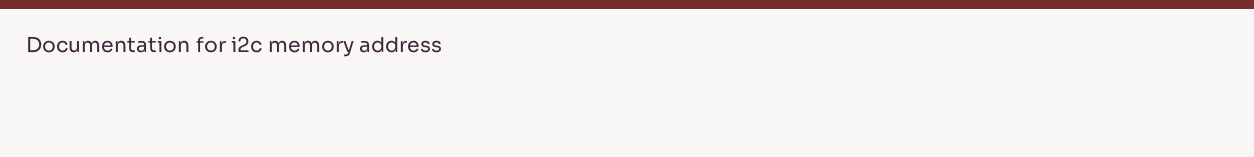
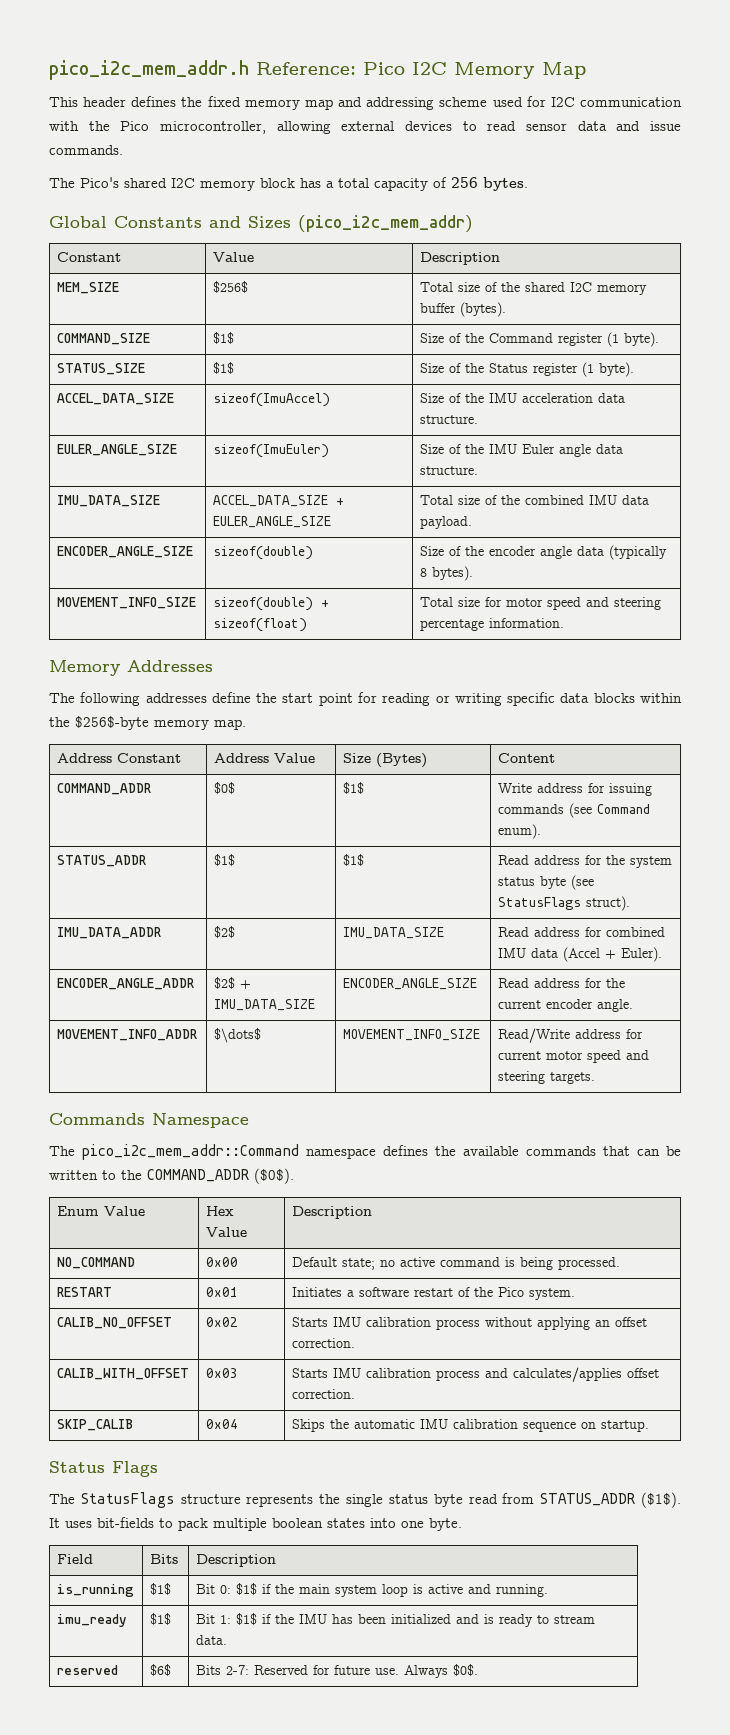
[26,36,443,57] Documentation for i2c memory address -> [49,60,586,80] [49,96,682,110] [49,121,681,134] [49,145,123,155] [49,177,528,191] [49,215,473,233] [57,252,122,262] [213,252,255,262] [420,252,501,265] [57,282,120,294] [213,281,249,293] [420,282,648,295] [420,302,507,317] [57,333,151,345] [213,332,235,344] [420,332,660,347] [57,363,146,375] [213,362,235,374] [420,362,635,377] [57,393,175,405] [213,393,331,407] [420,393,626,403] [420,415,479,424] [57,444,178,456] [213,444,330,458] [420,444,624,457] [420,466,479,475] [57,495,161,507] [213,495,345,507] [213,516,332,528] [420,495,650,505] [420,516,473,529] [57,546,194,558] [213,546,314,560] [420,545,668,560] [420,566,474,581] [57,597,197,609] [213,597,330,611] [213,618,308,632] [420,597,662,610] [420,618,565,631] [49,660,213,676] [49,692,682,706] [49,716,246,730] [57,753,182,763] [214,753,316,763] [343,753,428,768] [498,753,556,763] [57,783,152,795] [214,782,236,794] [343,782,365,794] [498,783,653,796] [498,803,651,818] [498,824,542,839] [57,855,147,867] [214,854,236,866] [343,854,365,866] [498,855,673,868] [498,875,595,890] [498,896,631,911] [57,927,162,939] [214,926,236,938] [343,927,445,939] [498,927,666,937] [498,947,663,962] [57,978,195,990] [214,977,252,989] [214,999,316,1011] [343,978,478,990] [498,978,626,988] [498,999,634,1012] [57,1029,198,1041] [214,1028,262,1043] [343,1029,481,1041] [498,1028,644,1043] [498,1050,650,1063] [498,1071,596,1084] [49,1113,249,1128] [49,1144,681,1160] [49,1168,294,1184] [57,1206,146,1216] [206,1206,235,1216] [206,1227,248,1237] [292,1206,373,1219] [57,1257,136,1269] [206,1257,239,1267] [292,1257,621,1270] [57,1287,113,1297] [206,1287,239,1297] [292,1287,576,1300] [57,1317,173,1329] [206,1317,239,1327] [292,1317,648,1330] [292,1338,356,1348] [57,1368,190,1380] [206,1368,239,1378] [292,1367,660,1382] [292,1389,356,1399] [57,1419,134,1431] [206,1419,239,1429] [292,1419,650,1432] [49,1461,158,1477] [49,1492,681,1508] [49,1517,462,1531] [57,1554,94,1564] [150,1554,179,1564] [196,1554,277,1567] [57,1584,135,1597] [150,1583,172,1595] [196,1583,549,1597] [57,1614,128,1627] [150,1613,172,1625] [196,1613,596,1627] [196,1635,228,1645] [57,1665,119,1675] [150,1664,172,1676] [196,1664,479,1678] pico_i2c_mem_addr.h Reference: Pico I2C Memory Map // This header defines the fixed memory map and addressing scheme used for I2C communication with the Pico microcontroller, allowing external devices to read sensor data and issue commands. // The Pico's shared I2C memory block has a total capacity of 256 bytes. // Global Constants and Sizes (pico_i2c_mem_addr) // Constant | Value | Description // MEM_SIZE | $256$ | Total size of the shared I2C memory buffer (bytes). // COMMAND_SIZE | $1$ | Size of the Command register (1 byte). // STATUS_SIZE | $1$ | Size of the Status register (1 byte). // ACCEL_DATA_SIZE | sizeof(ImuAccel) | Size of the IMU acceleration data structure. // EULER_ANGLE_SIZE | sizeof(ImuEuler) | Size of the IMU Euler angle data structure. // IMU_DATA_SIZE | ACCEL_DATA_SIZE + EULER_ANGLE_SIZE | Total size of the combined IMU data payload. // ENCODER_ANGLE_SIZE | sizeof(double) | Size of the encoder angle data (typically 8 bytes). // MOVEMENT_INFO_SIZE | sizeof(double) + sizeof(float) | Total size for motor speed and steering percentage information. // Memory Addresses // The following addresses define the start point for reading or writing specific data blocks within the $256$-byte memory map. // Address Constant | Address Value | Size (Bytes) | Content // COMMAND_ADDR | $0$ | $1$ | Write address for issuing commands (see Command enum). // STATUS_ADDR | $1$ | $1$ | Read address for the system status byte (see StatusFlags struct). // IMU_DATA_ADDR | $2$ | IMU_DATA_SIZE | Read address for combined IMU data (Accel + Euler). // ENCODER_ANGLE_ADDR | $2$ + IMU_DATA_SIZE | ENCODER_ANGLE_SIZE | Read address for the current encoder angle. // MOVEMENT_INFO_ADDR | $\dots$ | MOVEMENT_INFO_SIZE | Read/Write address for current motor speed and steering targets. // Commands Namespace // The pico_i2c_mem_addr::Command namespace defines the available commands that can be written to the COMMAND_ADDR ($0$). // Enum Value | Hex Value | Description // NO_COMMAND | 0x00 | Default state; no active command is being processed. // RESTART | 0x01 | Initiates a software restart of the Pico system. // CALIB_NO_OFFSET | 0x02 | Starts IMU calibration process without applying an offset correction. // CALIB_WITH_OFFSET | 0x03 | Starts IMU calibration process and calculates/applies offset correction. // SKIP_CALIB | 0x04 | Skips the automatic IMU calibration sequence on startup. // Status Flags // The StatusFlags structure represents the single status byte read from STATUS_ADDR ($1$). It uses bit-fields to pack multiple boolean states into one byte. // Field | Bits | Description // is_running | $1$ | Bit 0: $1$ if the main system loop is active and running. // imu_ready | $1$ | Bit 1: $1$ if the IMU has been initialized and is ready to stream data. // reserved | $6$ | Bits 2-7: Reserved for future use. Always $0$.

